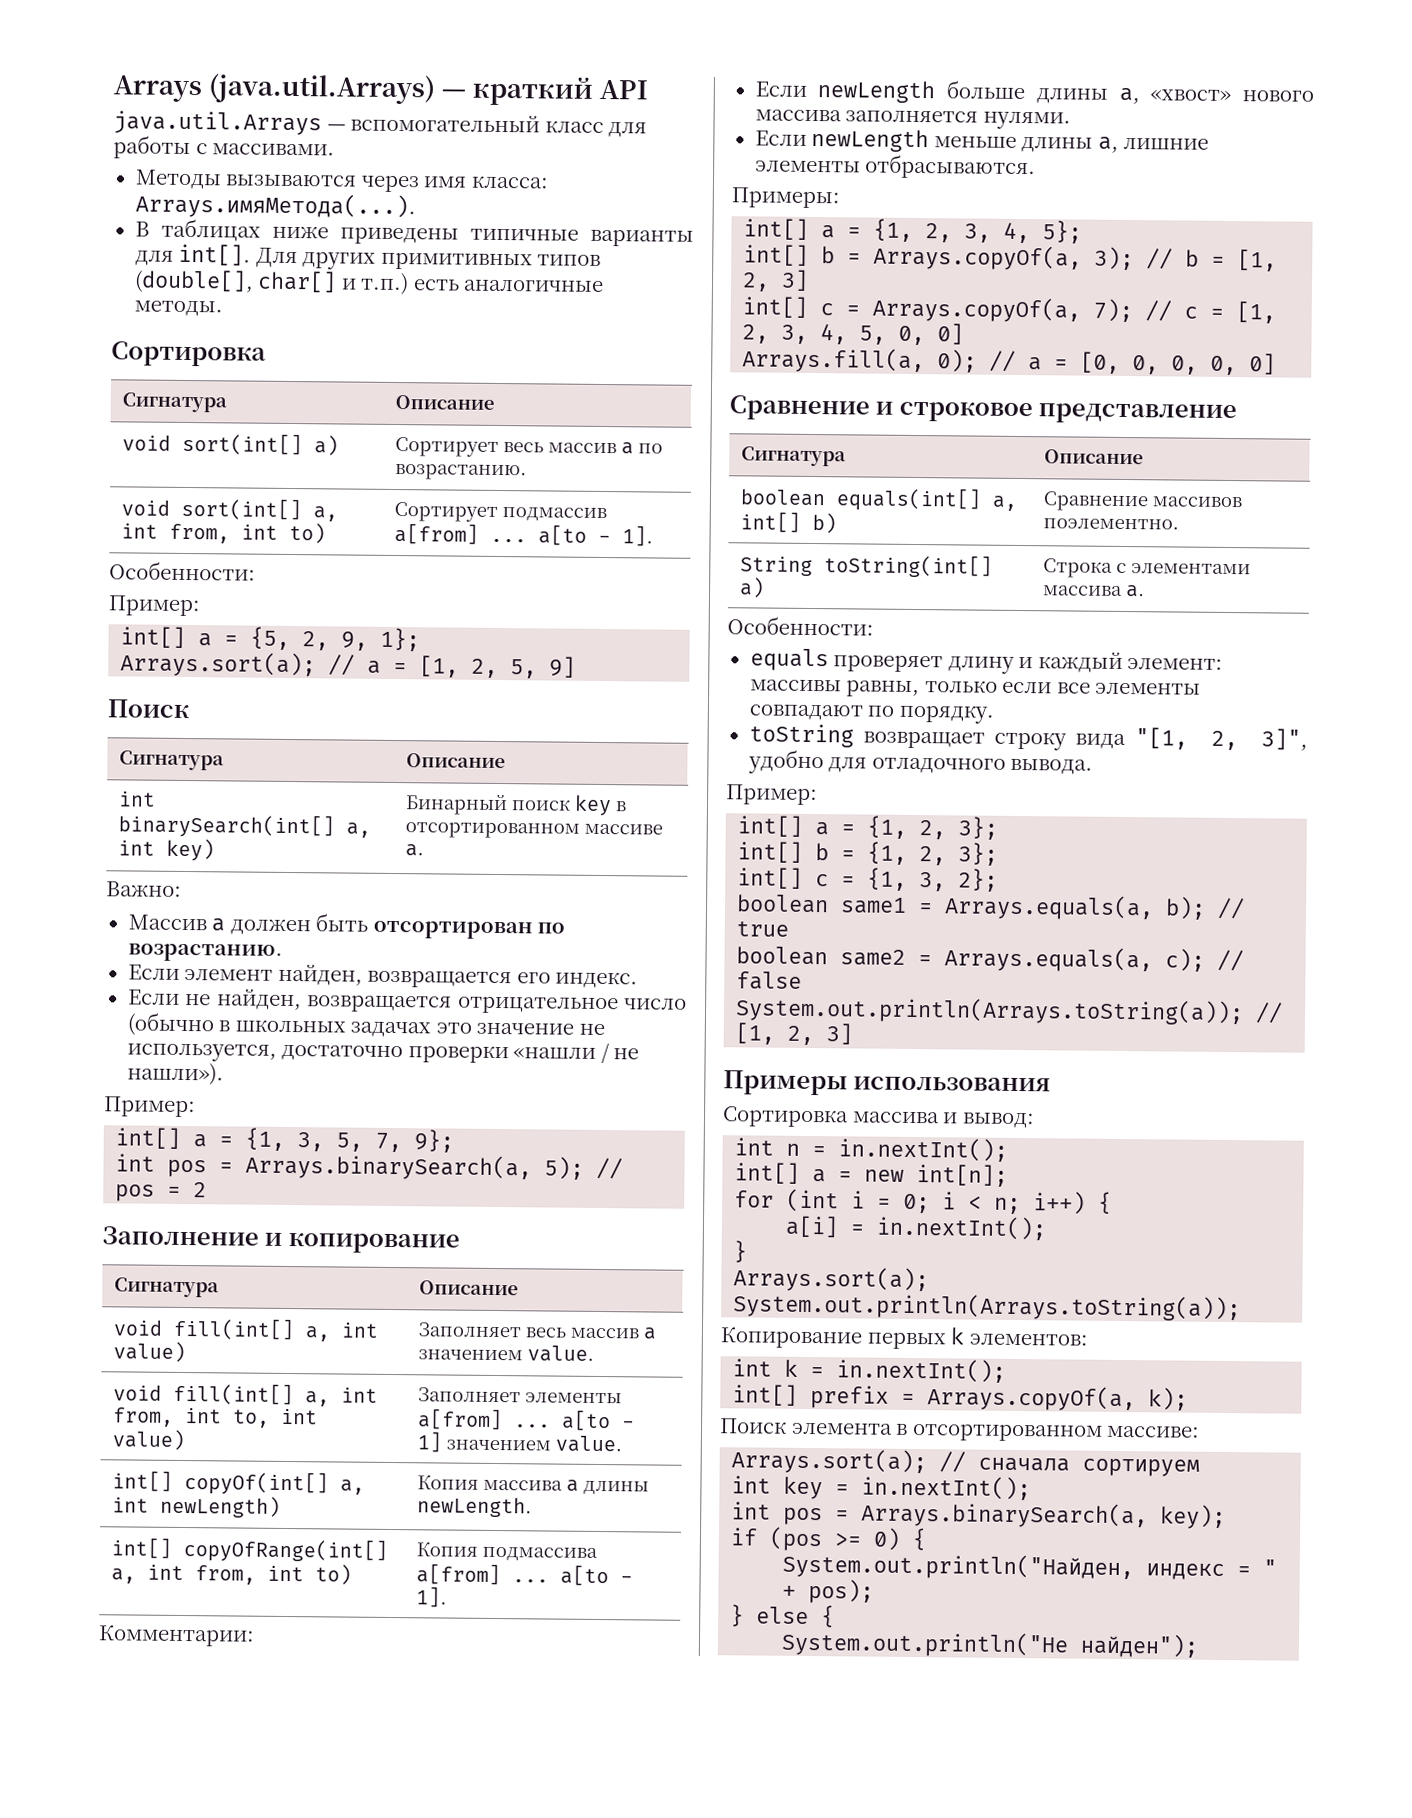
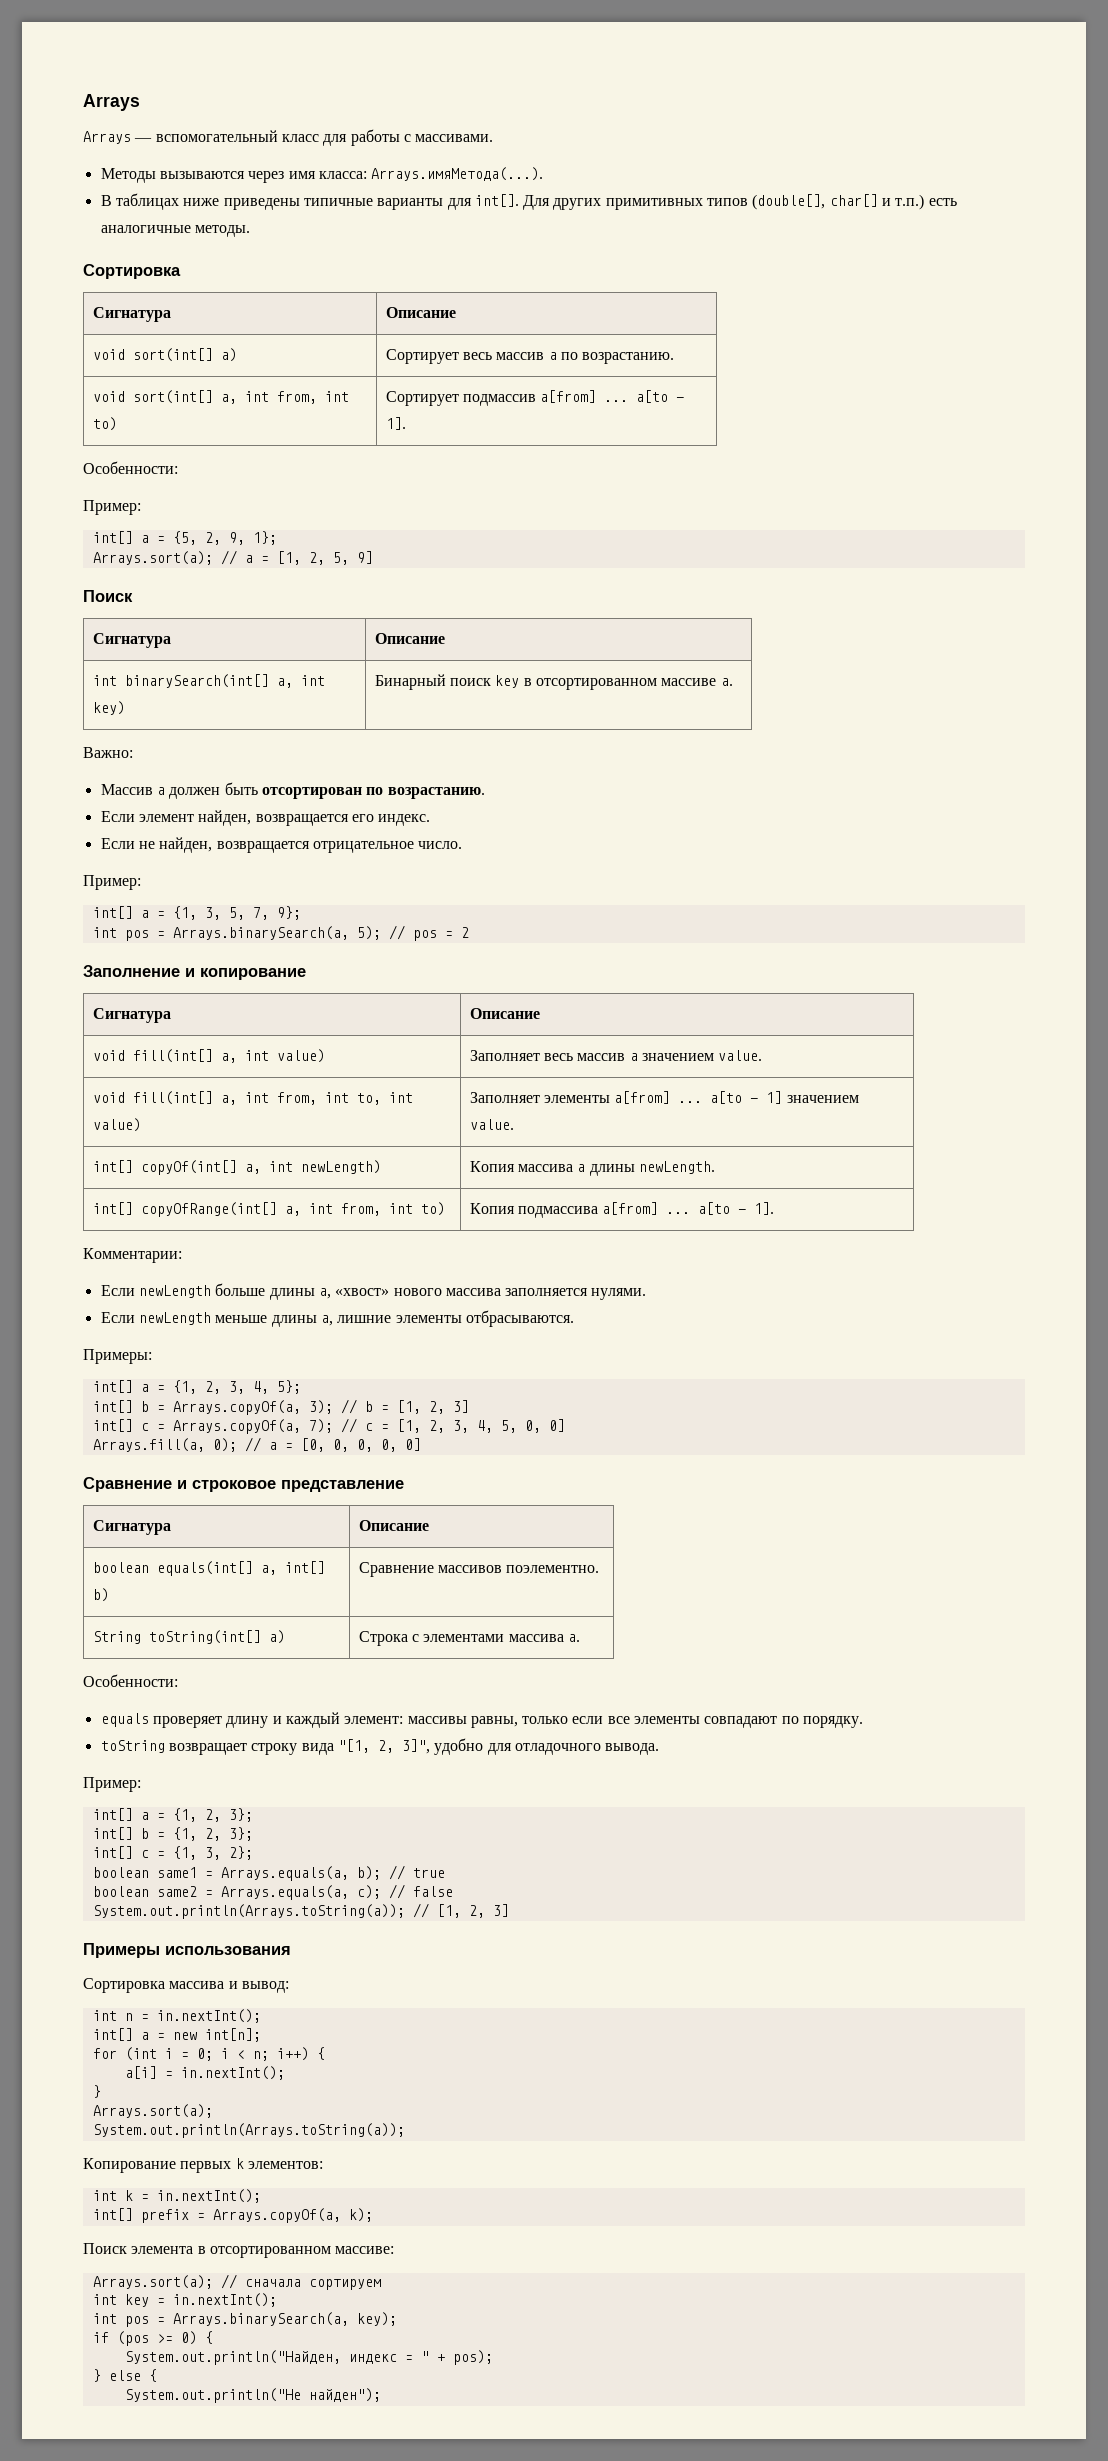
[113,73,649,106] [113,110,322,136] Arrays (java.util.Arrays) — краткий API // java.util.Arrays -> [83,94,140,111] [83,131,131,144] Arrays // Arrays
[624,998,687,1010] [126,1012,605,1038] [126,1042,640,1064] [126,1062,224,1086] число (обычно в школьных задачах это значение не используется, достаточно проверки «нашли / не нашли»). -> [418,841,463,849] число.

